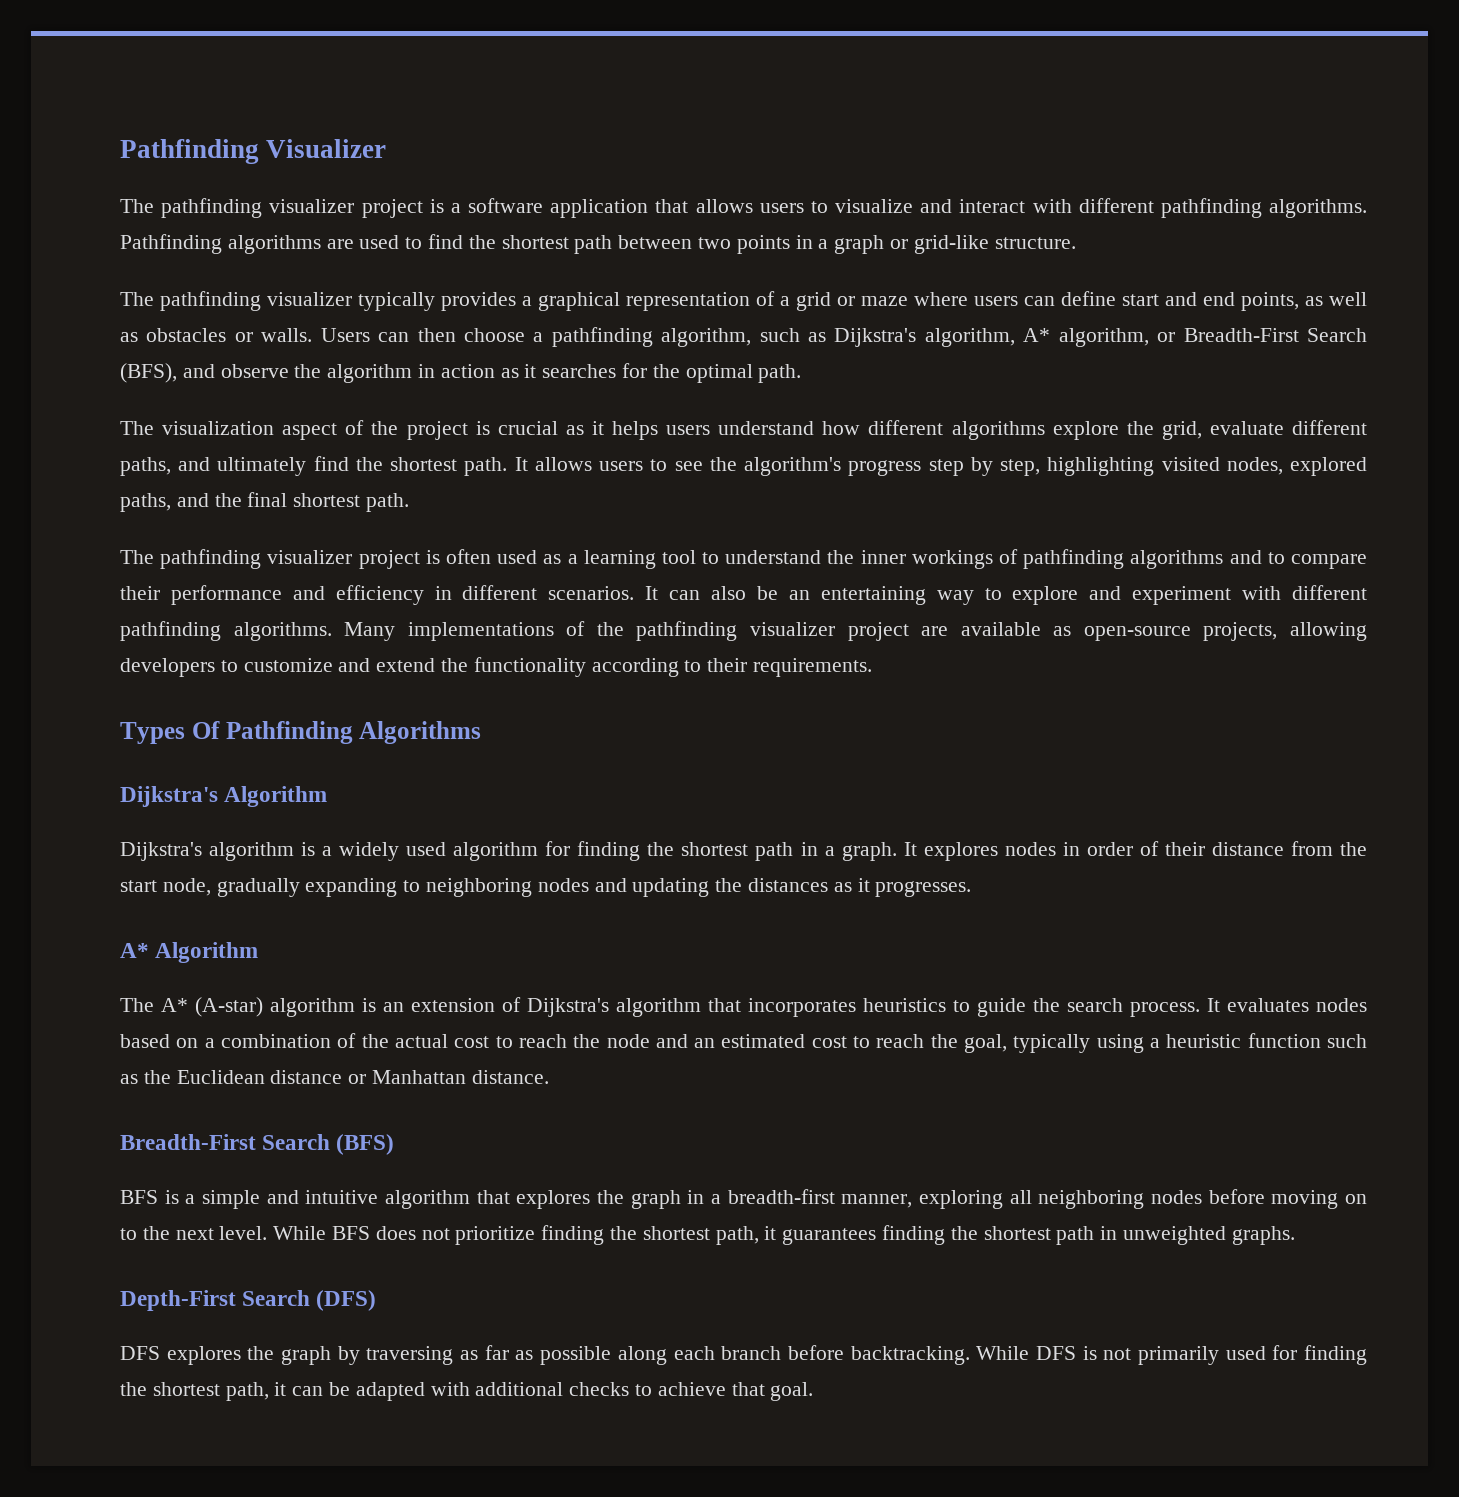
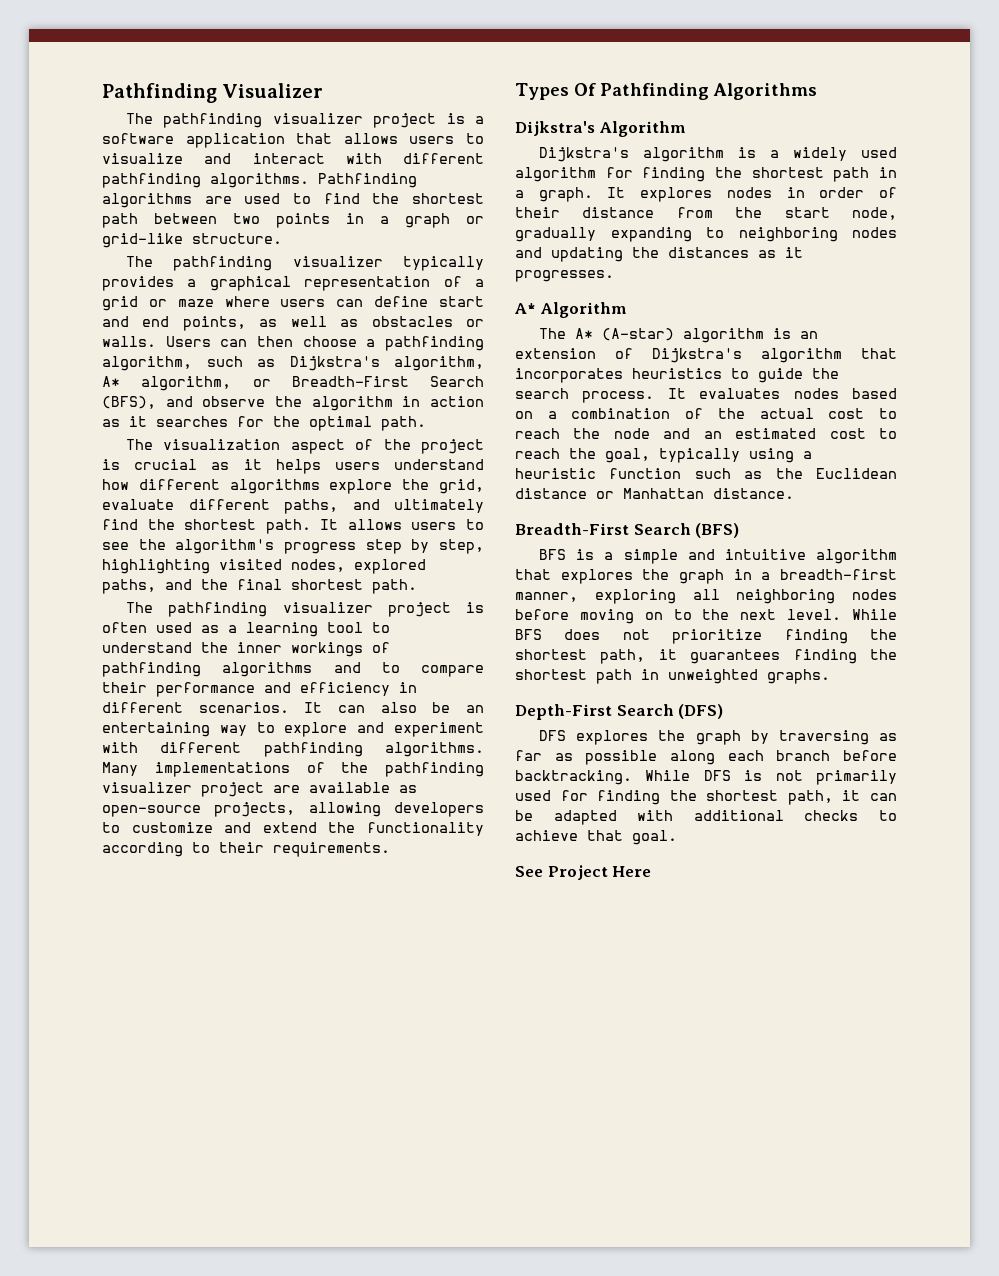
(814, 1391) none -> [515,865,652,880] // See Project Here

